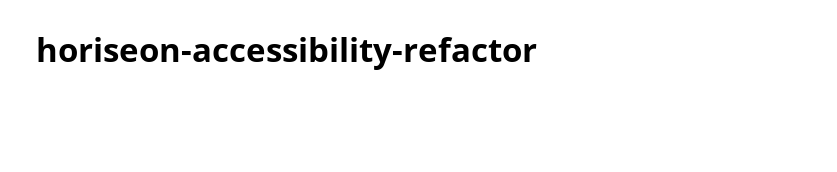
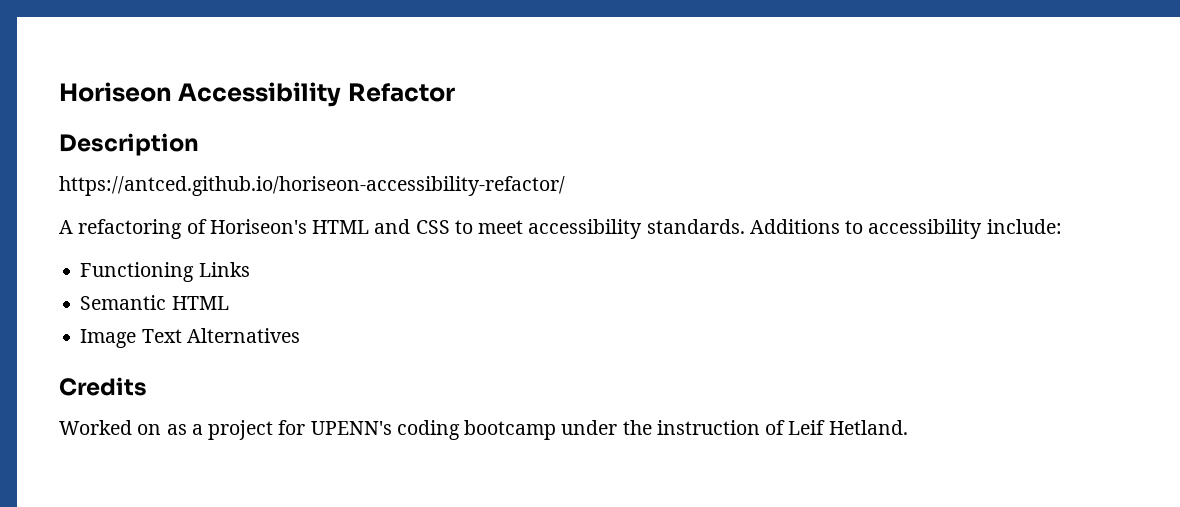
[36,37,537,70] horiseon-accessibility-refactor -> [59,82,455,107] [59,133,199,156] [59,176,565,196] [59,219,1062,239] [80,262,250,282] [80,295,229,310] [80,328,300,348] [59,377,147,396] [59,420,908,440] Horiseon Accessibility Refactor // Description // https://antced.github.io/horiseon-accessibility-refactor/ // A refactoring of Horiseon's HTML and CSS to meet accessibility standards. Additions to accessibility include: // Functioning Links // Semantic HTML // Image Text Alternatives // Credits // Worked on as a project for UPENN's coding bootcamp under the instruction of Leif Hetland.

